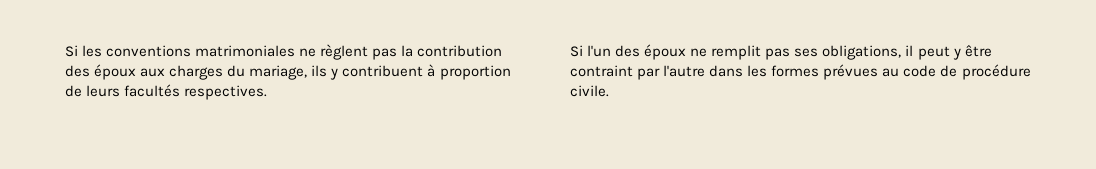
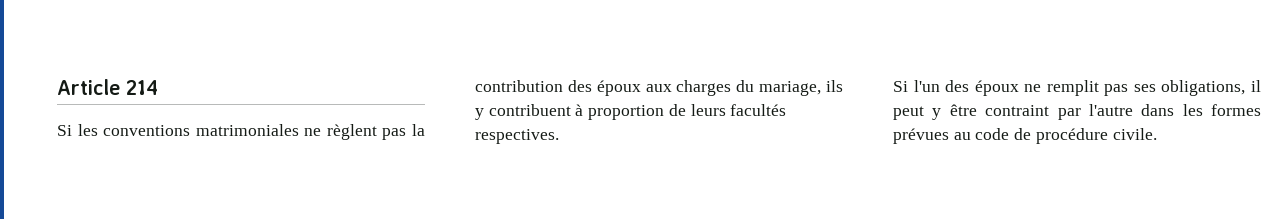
(65, 51) none -> [57,79,158,95] Article 214 //

